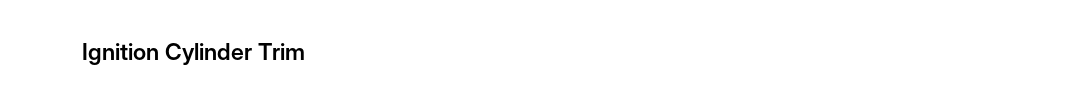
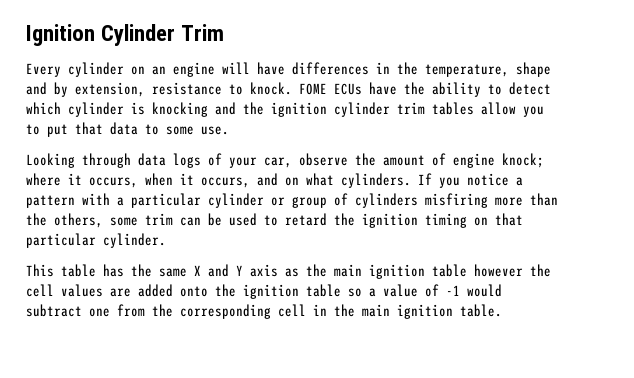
(306, 51) none -> [26,62,551,77] [26,82,551,97] [26,102,544,117] [26,122,229,137] [26,153,544,168] [26,173,523,188] [26,193,558,208] [26,213,523,228] [26,233,166,248] [26,264,551,279] [26,284,502,299] [26,304,502,319] // Every cylinder on an engine will have differences in the temperature, shape and by extension, resistance to knock. FOME ECUs have the ability to detect which cylinder is knocking and the ignition cylinder trim tables allow you to put that data to some use. // Looking through data logs of your car, observe the amount of engine knock; where it occurs, when it occurs, and on what cylinders. If you notice a pattern with a particular cylinder or group of cylinders misfiring more than the others, some trim can be used to retard the ignition timing on that particular cylinder. // This table has the same X and Y axis as the main ignition table however the cell values are added onto the ignition table so a value of -1 would subtract one from the corresponding cell in the main ignition table.

